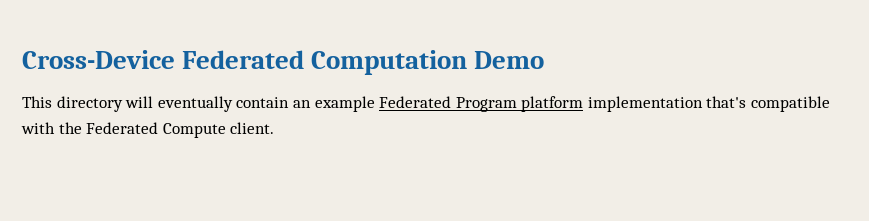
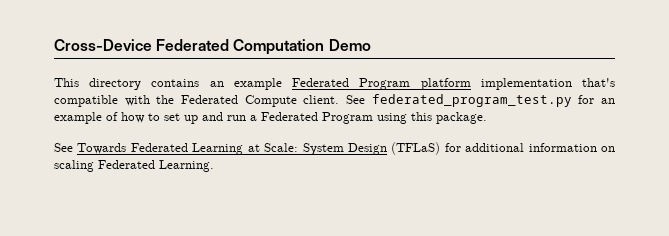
[125,96,290,112] will eventually contain -> [151,79,200,87] contains
(275, 128) none -> [346,94,615,107] [54,112,487,124] [54,142,616,155] [54,160,214,172] See federated_program_test.py for an example of how to set up and run a Federated Program using this package. // See Towards Federated Learning at Scale: System Design (TFLaS) for additional information on scaling Federated Learning.

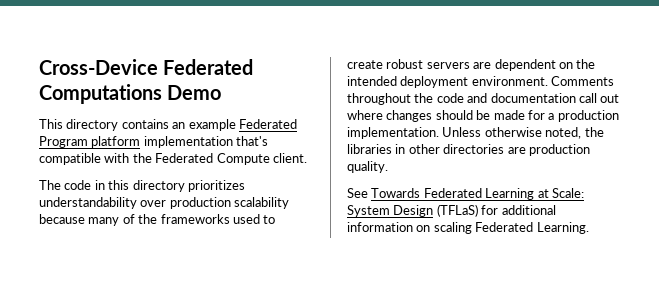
[233,39,325,55] Computation -> [39,84,162,104] Computations
[346,94,615,107] [54,112,487,124] See federated_program_test.py for an example of how to set up and run a Federated Program using this package. -> [39,180,245,192] [39,197,290,209] [39,214,276,226] [347,59,596,71] [347,76,615,88] [347,93,620,105] [347,110,619,122] [347,127,604,139] [347,144,590,156] [347,161,388,173] // The code in this directory prioritizes understandability over production scalability because many of the frameworks used to create robust servers are dependent on the intended deployment environment. Comments throughout the code and documentation call out where changes should be made for a production implementation. Unless otherwise noted, the libraries in other directories are production quality.

